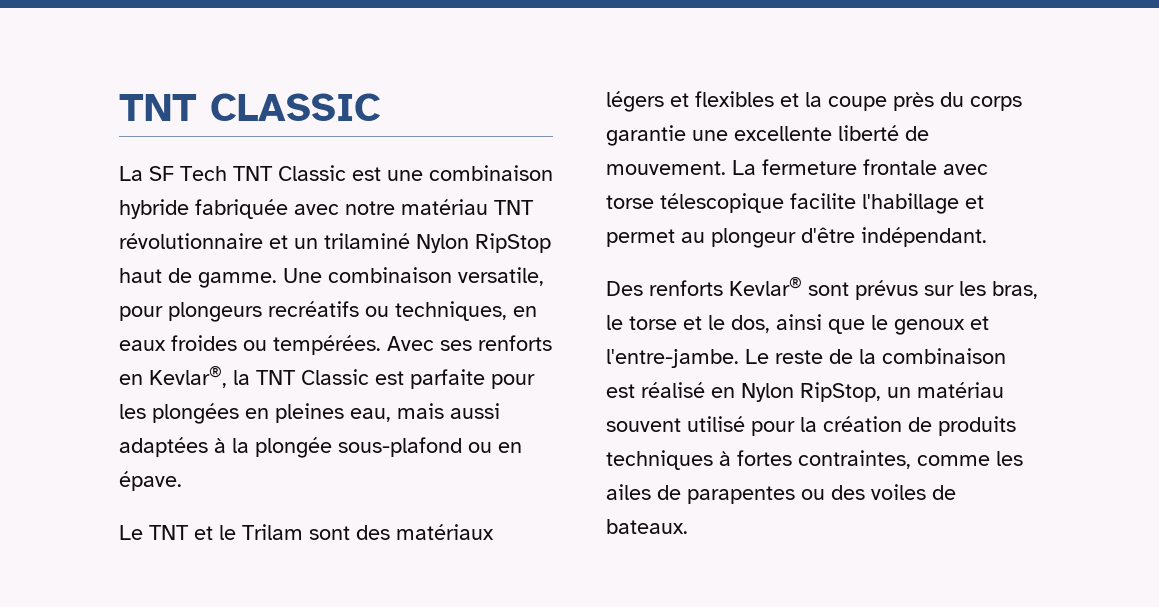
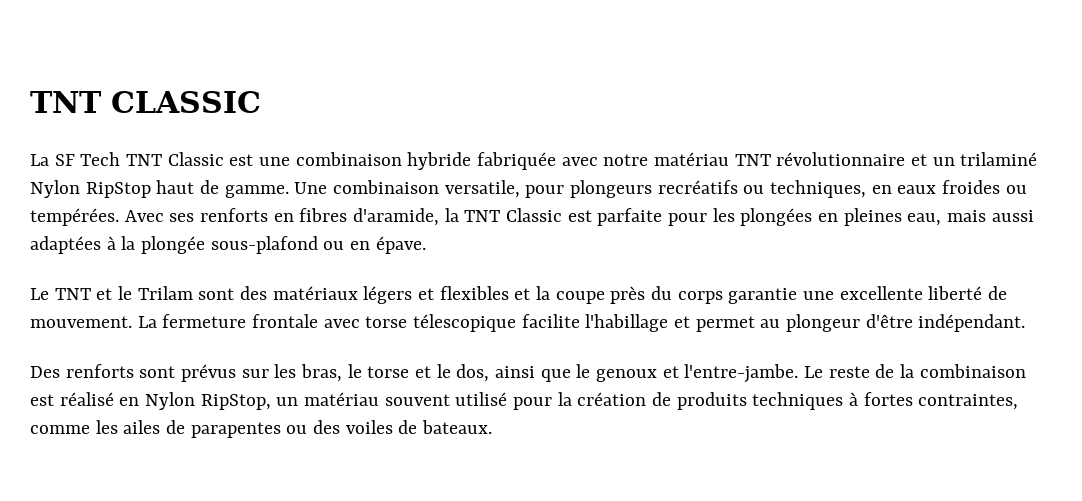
[149,366,227,388] Kevlar®, -> [299,208,440,226] fibres d'aramide,
[729,277,802,296] Kevlar® -> (134, 371) none

